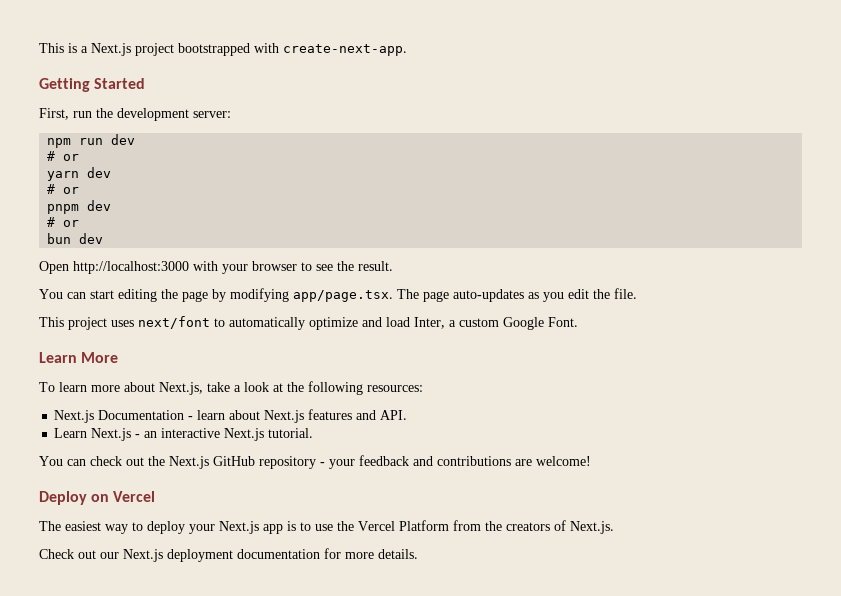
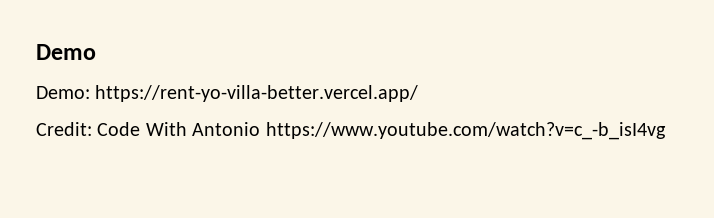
[39,43,407,56] [39,78,146,92] [39,108,231,121] [47,134,136,148] [47,151,80,161] [47,167,112,181] [47,184,80,194] [47,200,112,214] [47,217,80,227] [47,233,104,244] [39,261,393,274] [39,288,637,302] [39,316,578,330] [39,352,119,363] [39,381,423,395] [54,409,408,423] [54,428,314,441] [39,455,591,469] [39,491,156,505] [39,520,614,534] [39,548,418,562] This is a Next.js project bootstrapped with create-next-app. // Getting Started // First, run the development server: // npm run dev // # or // yarn dev // # or // pnpm dev // # or // bun dev // Open http://localhost:3000 with your browser to see the result. // You can start editing the page by modifying app/page.tsx. The page auto-updates as you edit the file. // This project uses next/font to automatically optimize and load Inter, a custom Google Font. // Learn More // To learn more about Next.js, take a look at the following resources: // Next.js Documentation - learn about Next.js features and API. // Learn Next.js - an interactive Next.js tutorial. // You can check out the Next.js GitHub repository - your feedback and contributions are welcome! // Deploy on Vercel // The easiest way to deploy your Next.js app is to use the Vercel Platform from the creators of Next.js. // Check out our Next.js deployment documentation for more details. -> [36,44,96,60] [36,85,419,102] [36,122,666,140] Demo // Demo: https://rent-yo-villa-better.vercel.app/ // Credit: Code With Antonio https://www.youtube.com/watch?v=c_-b_isI4vg

